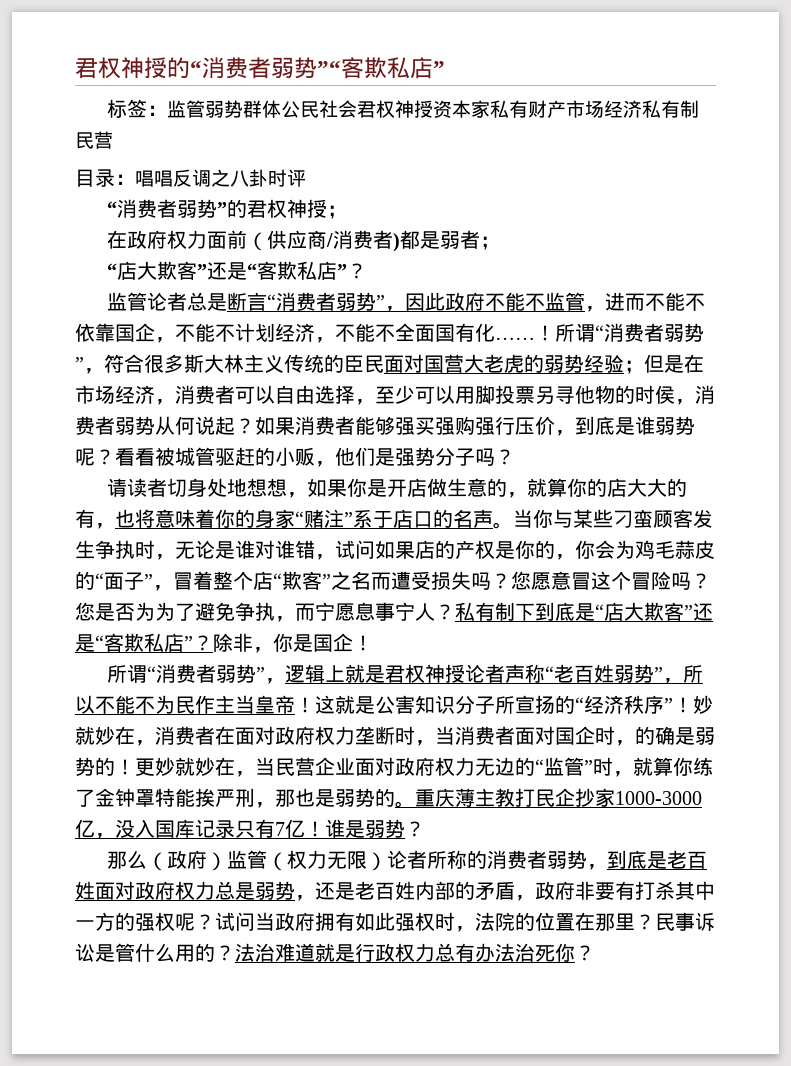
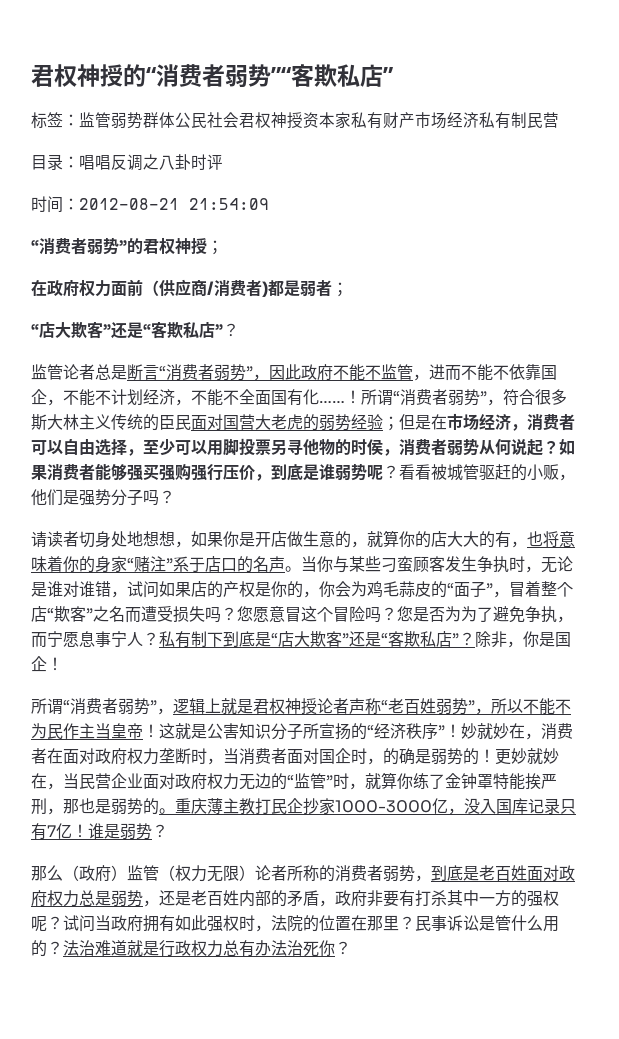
(306, 178) none -> [31,196,269,213] // 时间：2012-08-21 21:54:09

